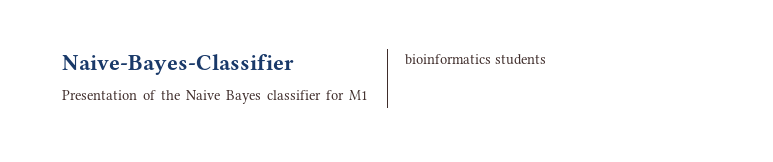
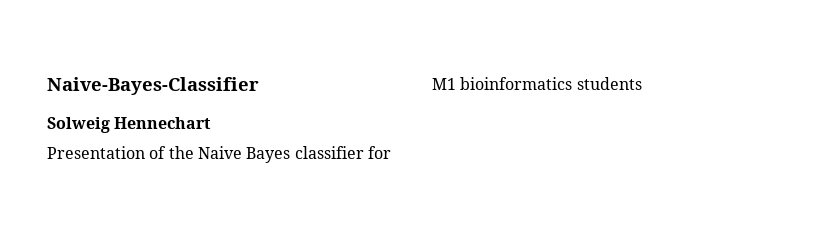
(294, 64) none -> [47,117,212,133] // Solweig Hennechart

